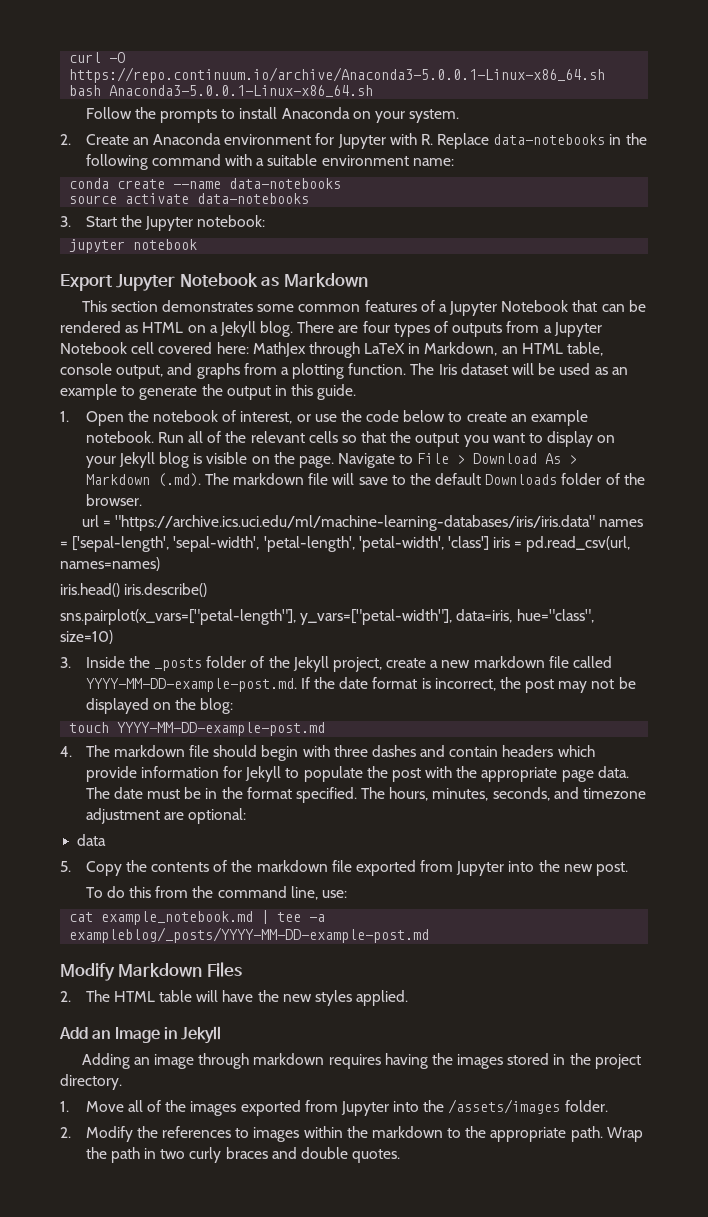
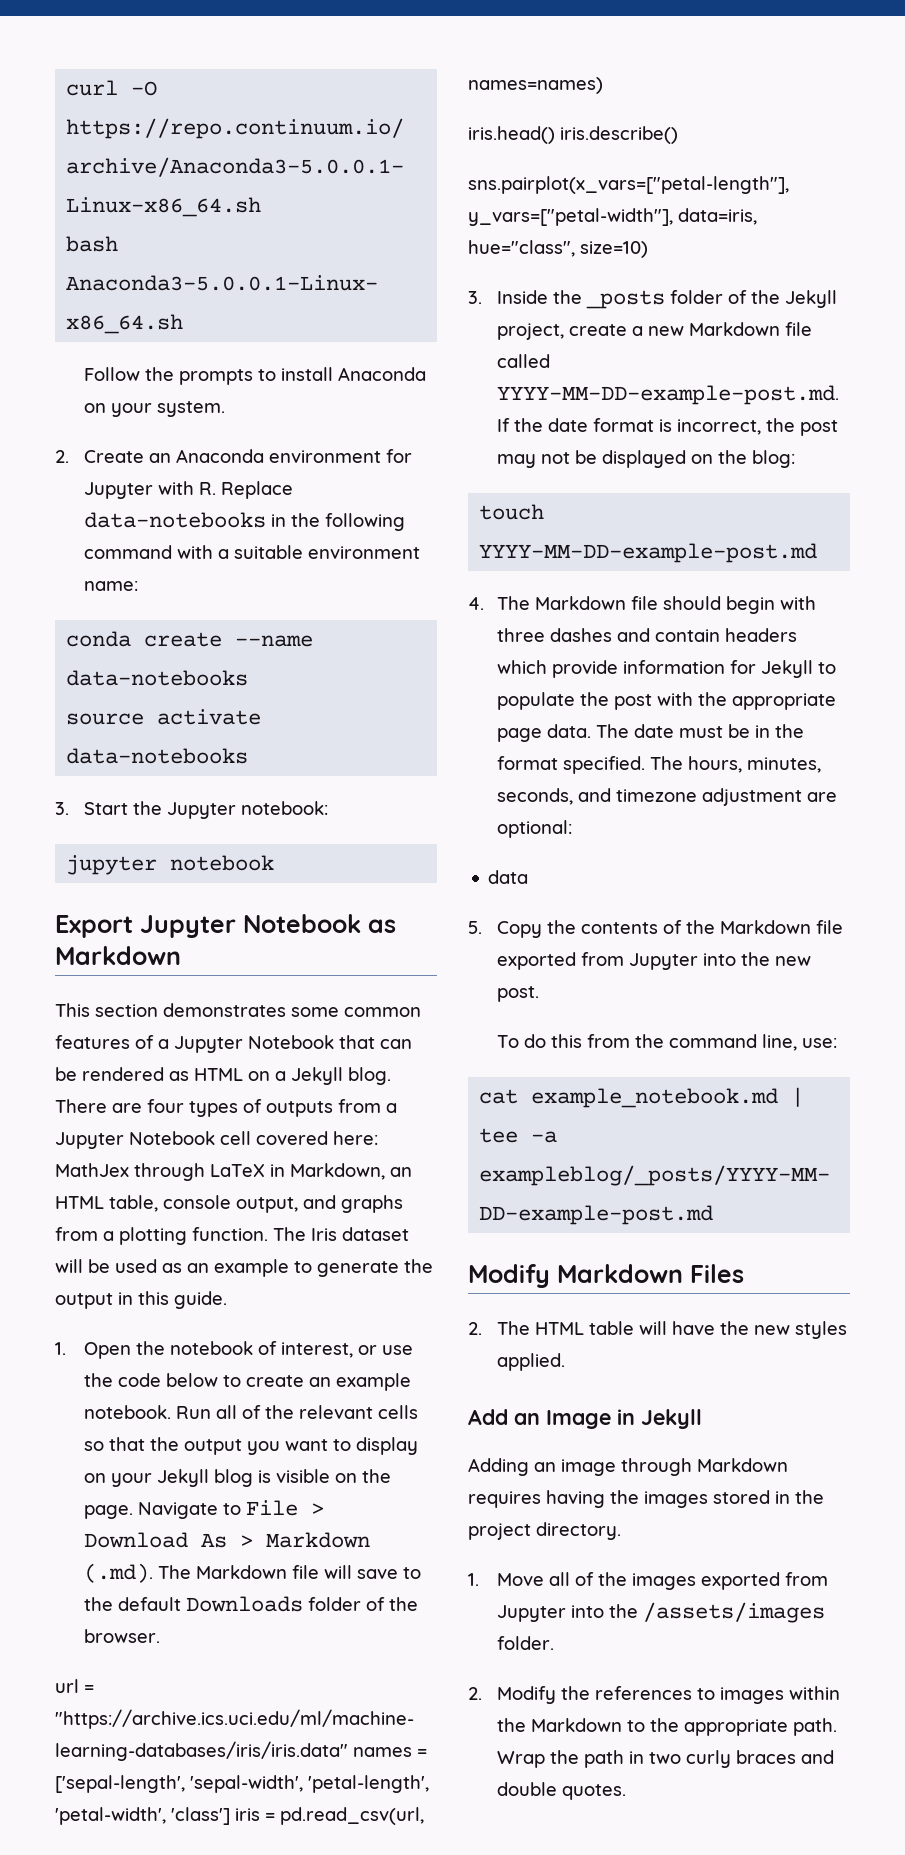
[233,473,305,485] markdown -> [195,1565,287,1579] Markdown
[473,656,545,668] markdown -> [688,322,780,336] Markdown
[113,745,185,757] markdown -> [534,596,626,610] Markdown
[256,860,328,872] markdown -> [719,920,811,934] Markdown
[253,1053,325,1065] markdown -> [697,1458,788,1472] Markdown
[371,1126,443,1138] markdown -> [530,1718,622,1732] Markdown

